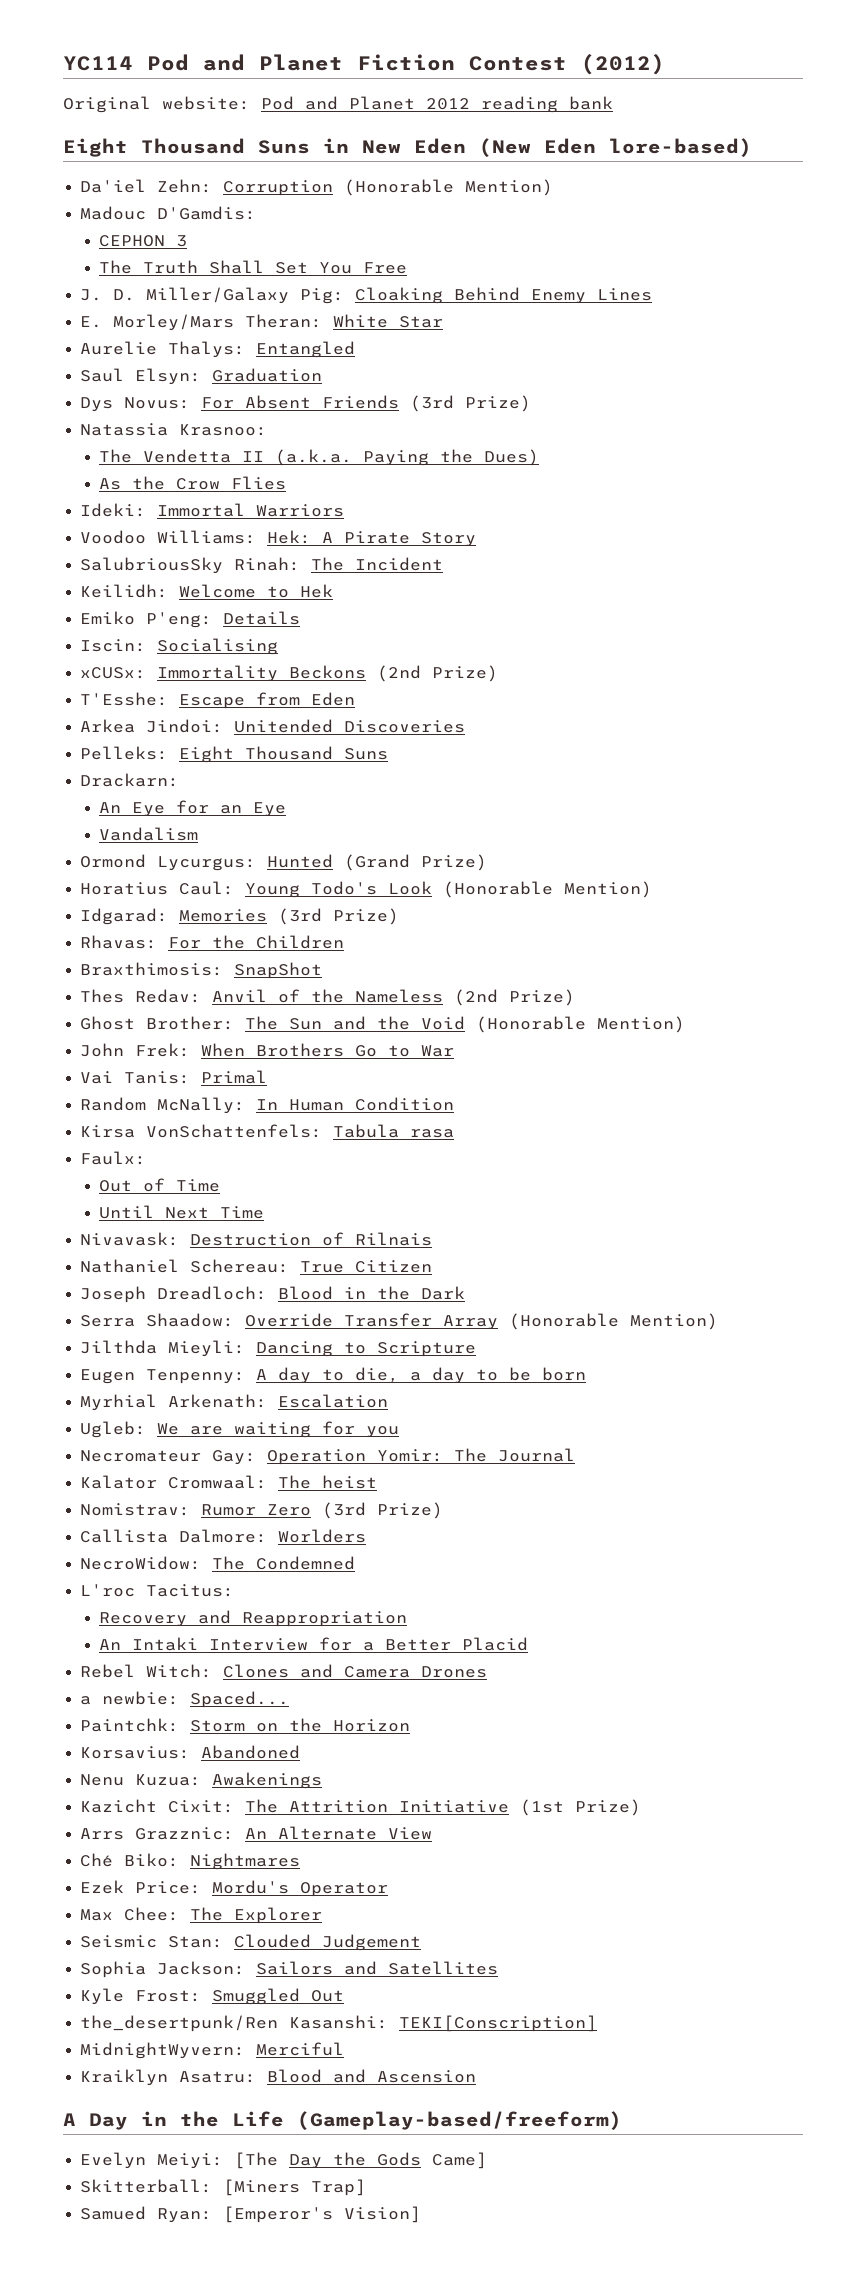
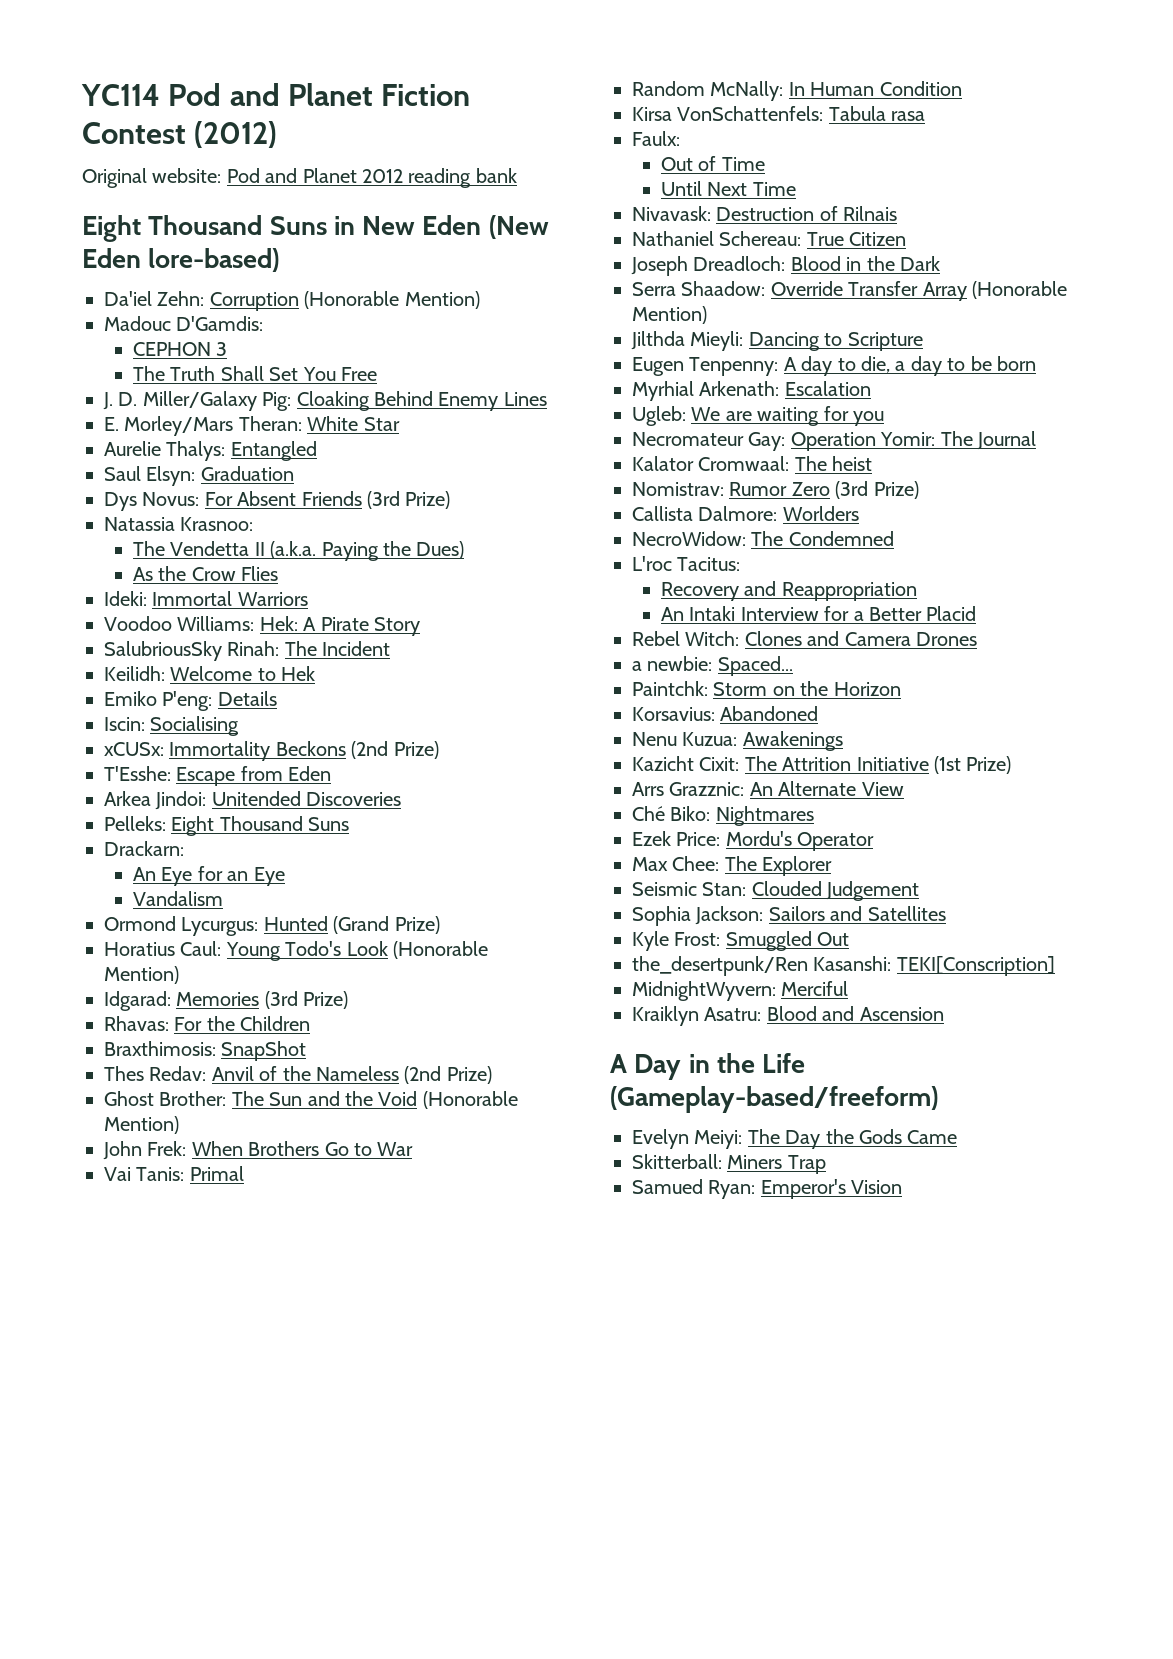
[234,2152,279,2169] [The -> [747,1129,780,1144] The
[432,2152,488,2169] Came] -> [907,1130,958,1144] Came
[223,2179,367,2196] [Miners Trap] -> [727,1155,826,1174] Miners Trap
[223,2206,422,2223] [Emperor's Vision] -> [760,1179,903,1199] Emperor's Vision

